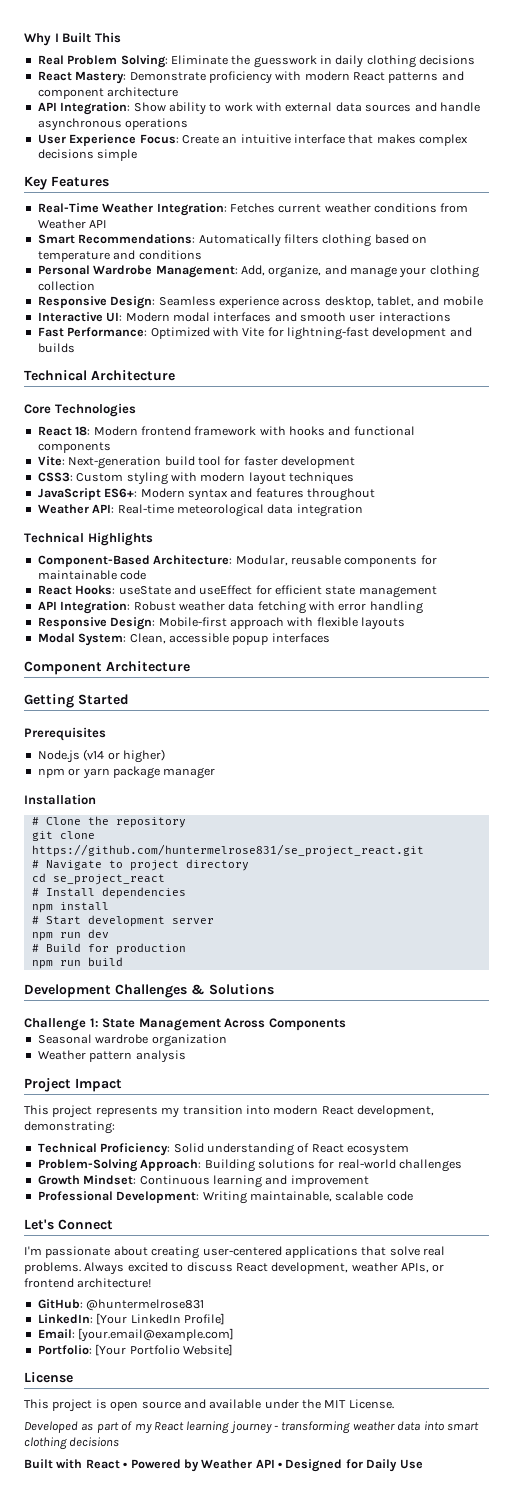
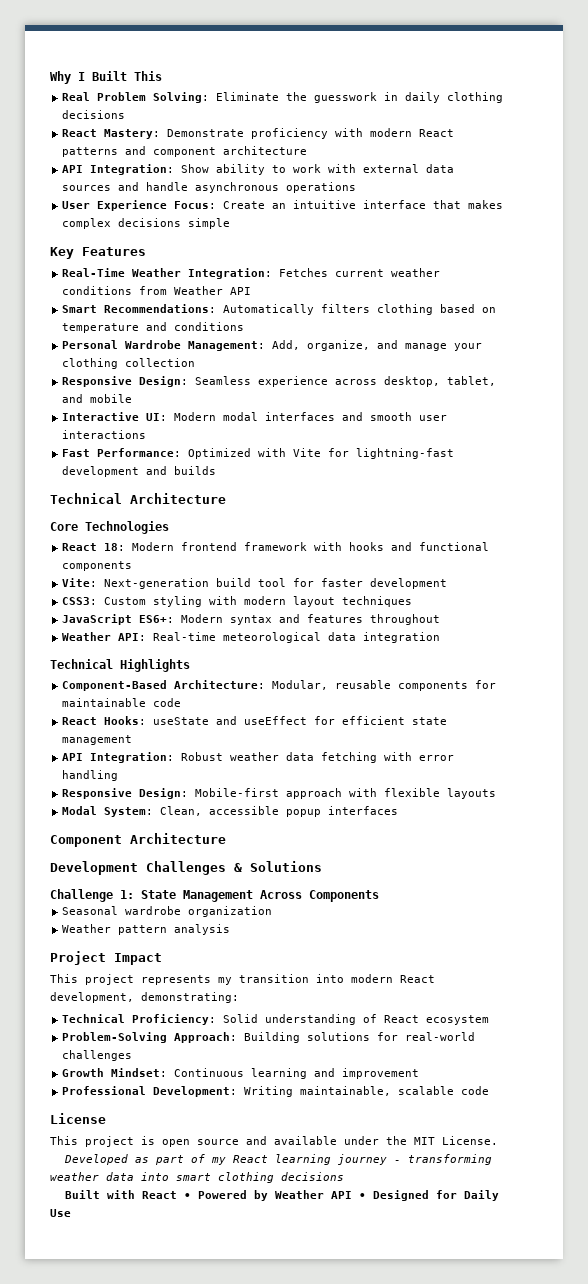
[24,694,129,708] [24,727,106,741] [37,749,165,763] [37,766,216,779] [24,794,96,805] [31,816,186,828] [31,831,95,841] [31,844,424,857] [31,859,249,871] [31,873,165,885] [31,887,186,899] [31,902,109,913] [31,915,214,927] [31,929,109,941] [31,943,186,955] [31,957,123,969] // Getting Started // Prerequisites // Node.js (v14 or higher) // npm or yarn package manager // Installation // # Clone the repository // git clone https://github.com/huntermelrose831/se_project_react.git // # Navigate to project directory // cd se_project_react // # Install dependencies // npm install // # Start development server // npm run dev // # Build for production // npm run build -> (226, 838) none
[24,1219,113,1230] [24,1246,445,1259] [24,1262,445,1275] [24,1278,152,1288] [37,1299,205,1311] [37,1313,225,1325] [37,1328,235,1342] [37,1344,233,1356] // Let's Connect // I'm passionate about creating user-centered applications that solve real problems. Always excited to discuss React development, weather APIs, or frontend architecture! // GitHub: @huntermelrose831 // LinkedIn: [Your LinkedIn Profile] // Email: [your.email@example.com] // Portfolio: [Your Portfolio Website] -> (490, 1090) none

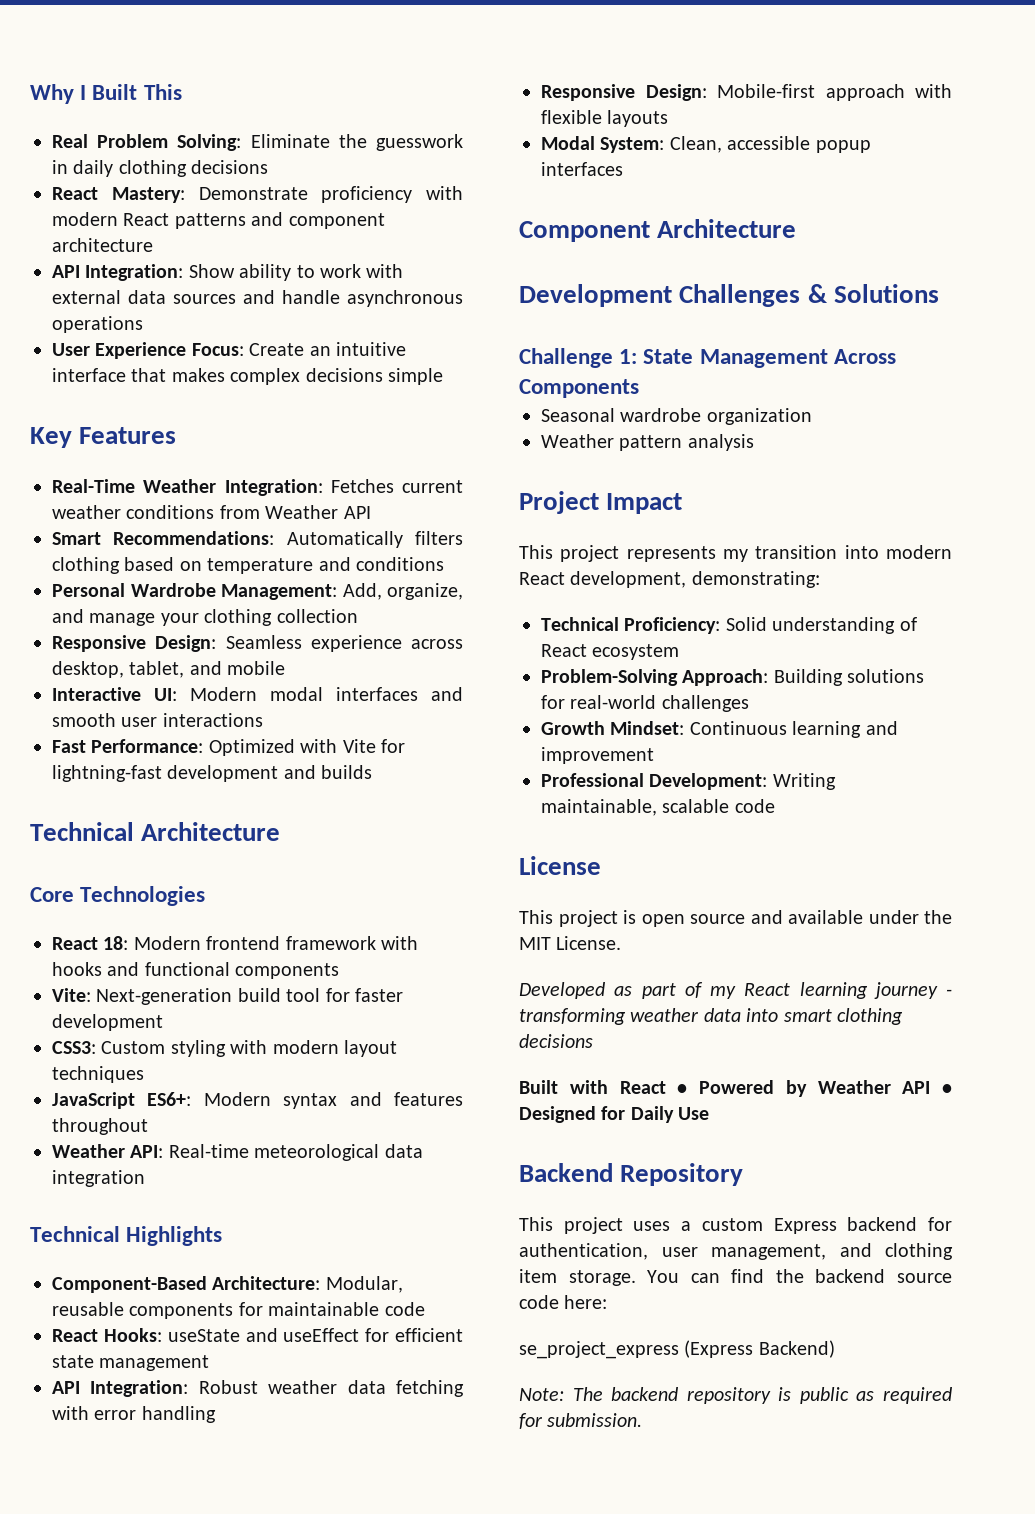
(71, 1213) none -> [519,1163,744,1186] [519,1217,952,1234] [519,1243,953,1260] [519,1269,952,1286] [519,1295,608,1309] [519,1340,835,1359] [519,1387,952,1404] [519,1413,643,1429] // Backend Repository // This project uses a custom Express backend for authentication, user management, and clothing item storage. You can find the backend source code here: // se_project_express (Express Backend) // Note: The backend repository is public as required for submission.

